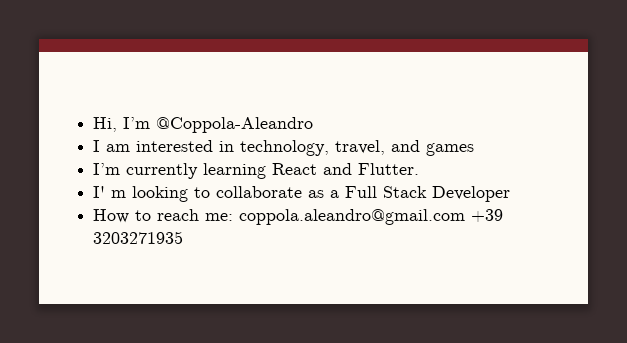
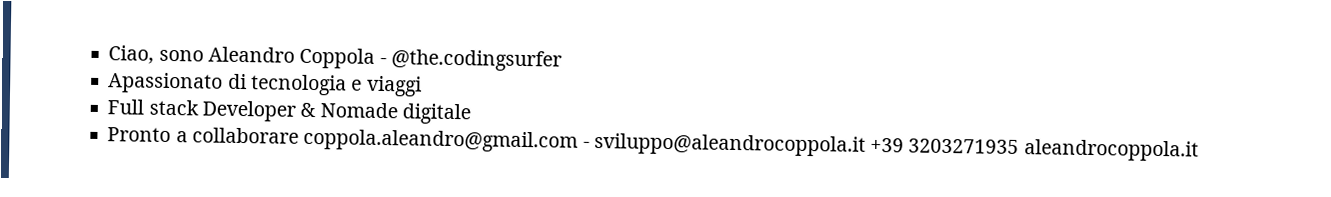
[93,117,314,133] [93,140,475,156] [93,163,420,179] [93,186,511,202] [93,209,466,225] Hi, I’m @Coppola-Aleandro // I am interested in technology, travel, and games // I’m currently learning React and Flutter. // I' m looking to collaborate as a Full Stack Developer // How to reach me: coppola.aleandro@gmail.com -> [108,45,562,72] [108,72,422,97] [107,99,471,125] [107,127,866,157] Ciao, sono Aleandro Coppola - @the.codingsurfer // Apassionato di tecnologia e viaggi // Full stack Developer & Nomade digitale // Pronto a collaborare coppola.aleandro@gmail.com - sviluppo@aleandrocoppola.it
(184, 237) none -> [1023,139,1199,162] aleandrocoppola.it

